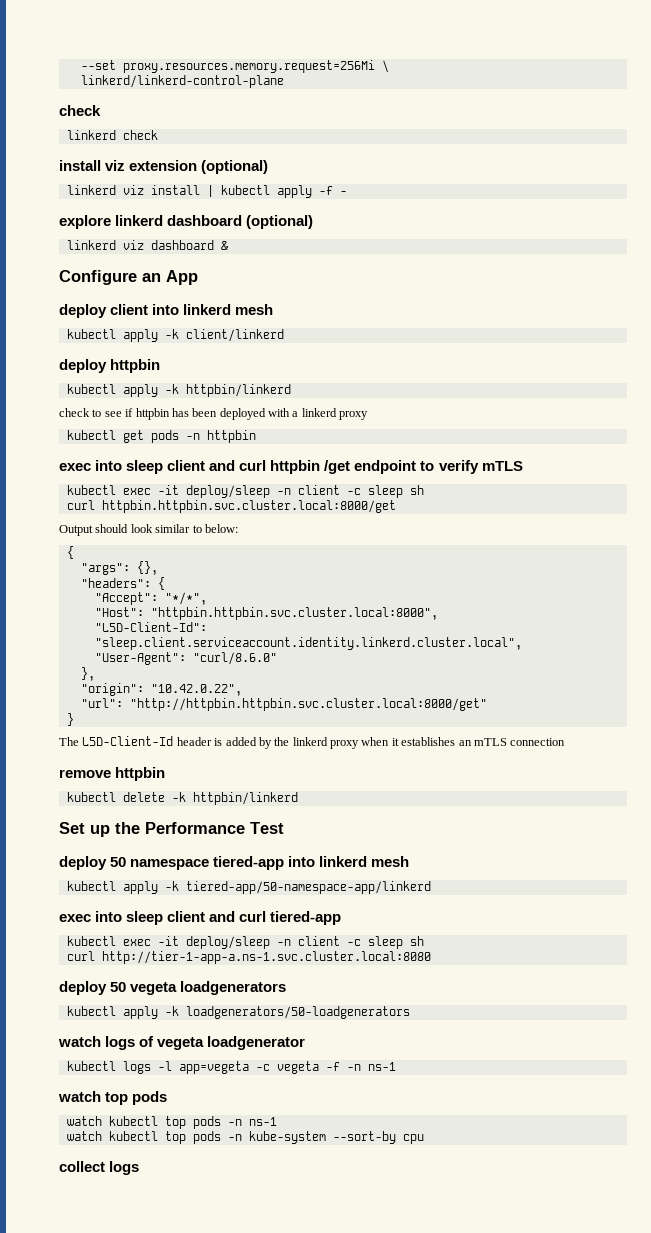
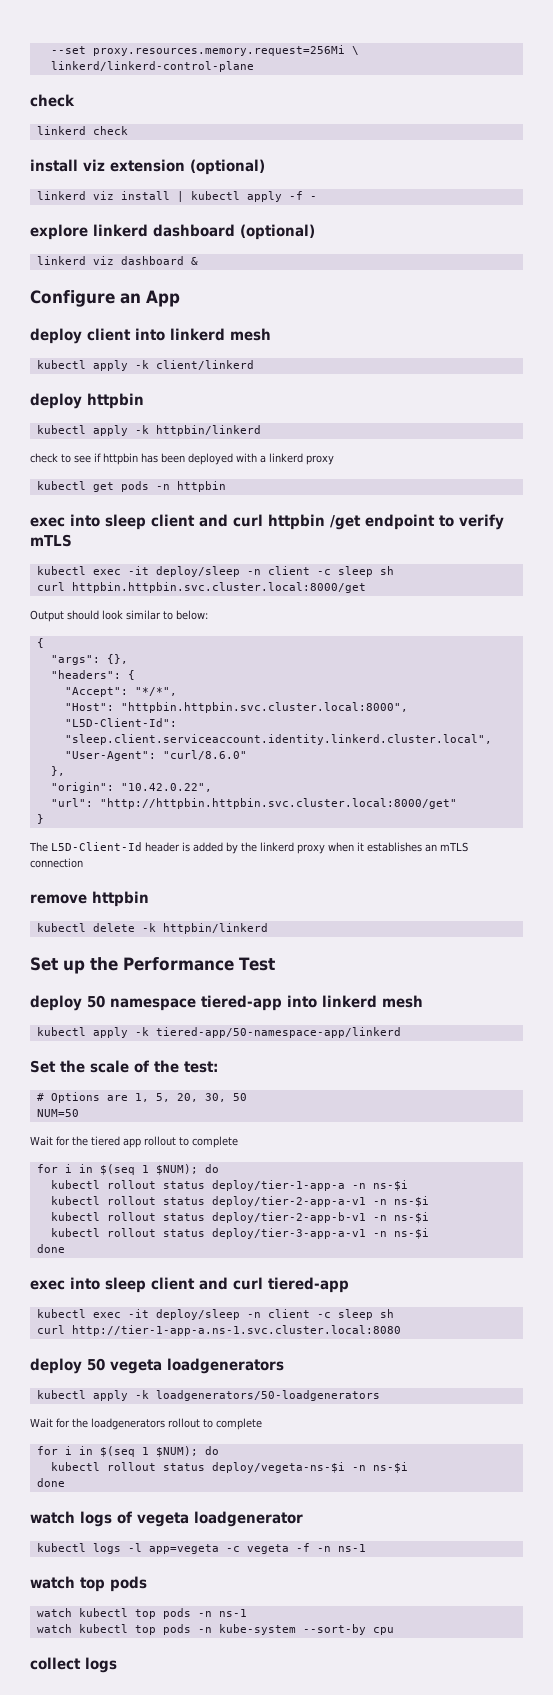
(431, 887) none -> [30,1060,218,1073] [36,1092,247,1103] [36,1109,79,1117] [30,1136,238,1148] [36,1164,219,1175] [50,1180,408,1191] [50,1196,429,1207] [50,1212,429,1223] [50,1228,429,1239] [36,1244,65,1253] // Set the scale of the test: // # Options are 1, 5, 20, 30, 50 // NUM=50 // Wait for the tiered app rollout to complete // for i in $(seq 1 $NUM); do // kubectl rollout status deploy/tier-1-app-a -n ns-$i // kubectl rollout status deploy/tier-2-app-a-v1 -n ns-$i // kubectl rollout status deploy/tier-2-app-b-v1 -n ns-$i // kubectl rollout status deploy/tier-3-app-a-v1 -n ns-$i // done
(410, 1012) none -> [30,1418,262,1430] [36,1446,219,1457] [50,1462,408,1473] [36,1478,65,1487] // Wait for the loadgenerators rollout to complete // for i in $(seq 1 $NUM); do // kubectl rollout status deploy/vegeta-ns-$i -n ns-$i // done

